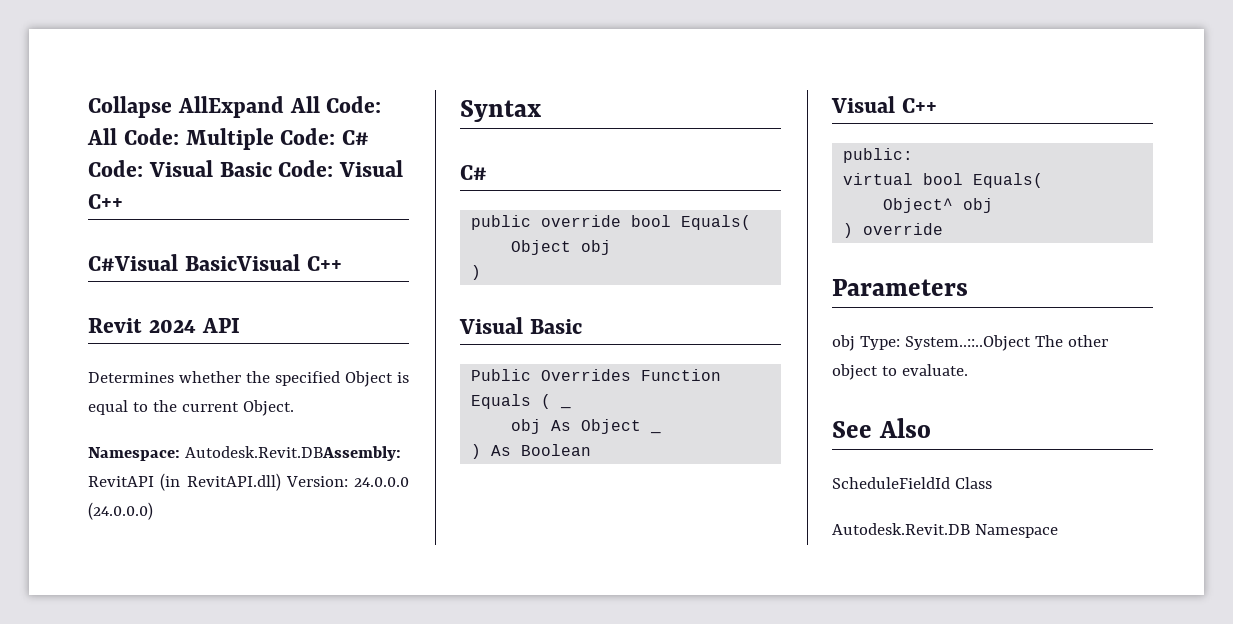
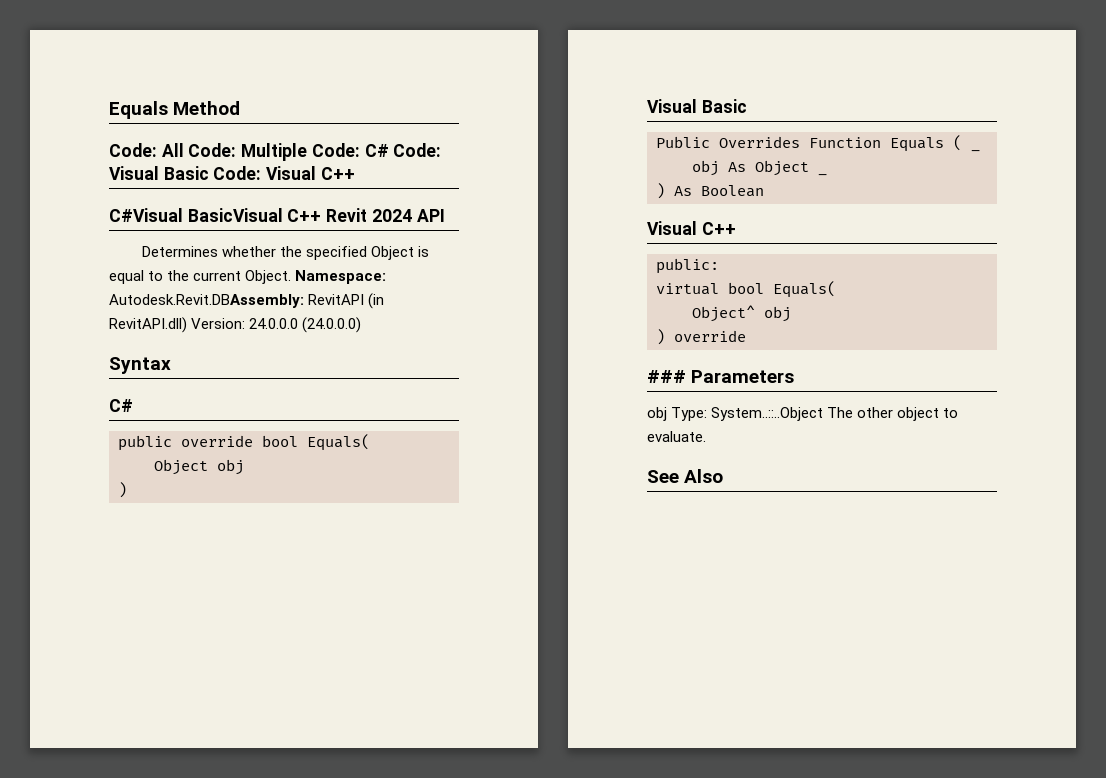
[88,96,320,118] Collapse AllExpand All -> [109,101,241,119] Equals Method //
(342, 263) // -> (322, 215) none
(294, 408) // -> (292, 277) none
(944, 229) none -> [647,370,686,383] ###
[832,477,992,489] [832,523,1058,538] // ScheduleFieldId Class // Autodesk.Revit.DB Namespace -> (724, 476) none

